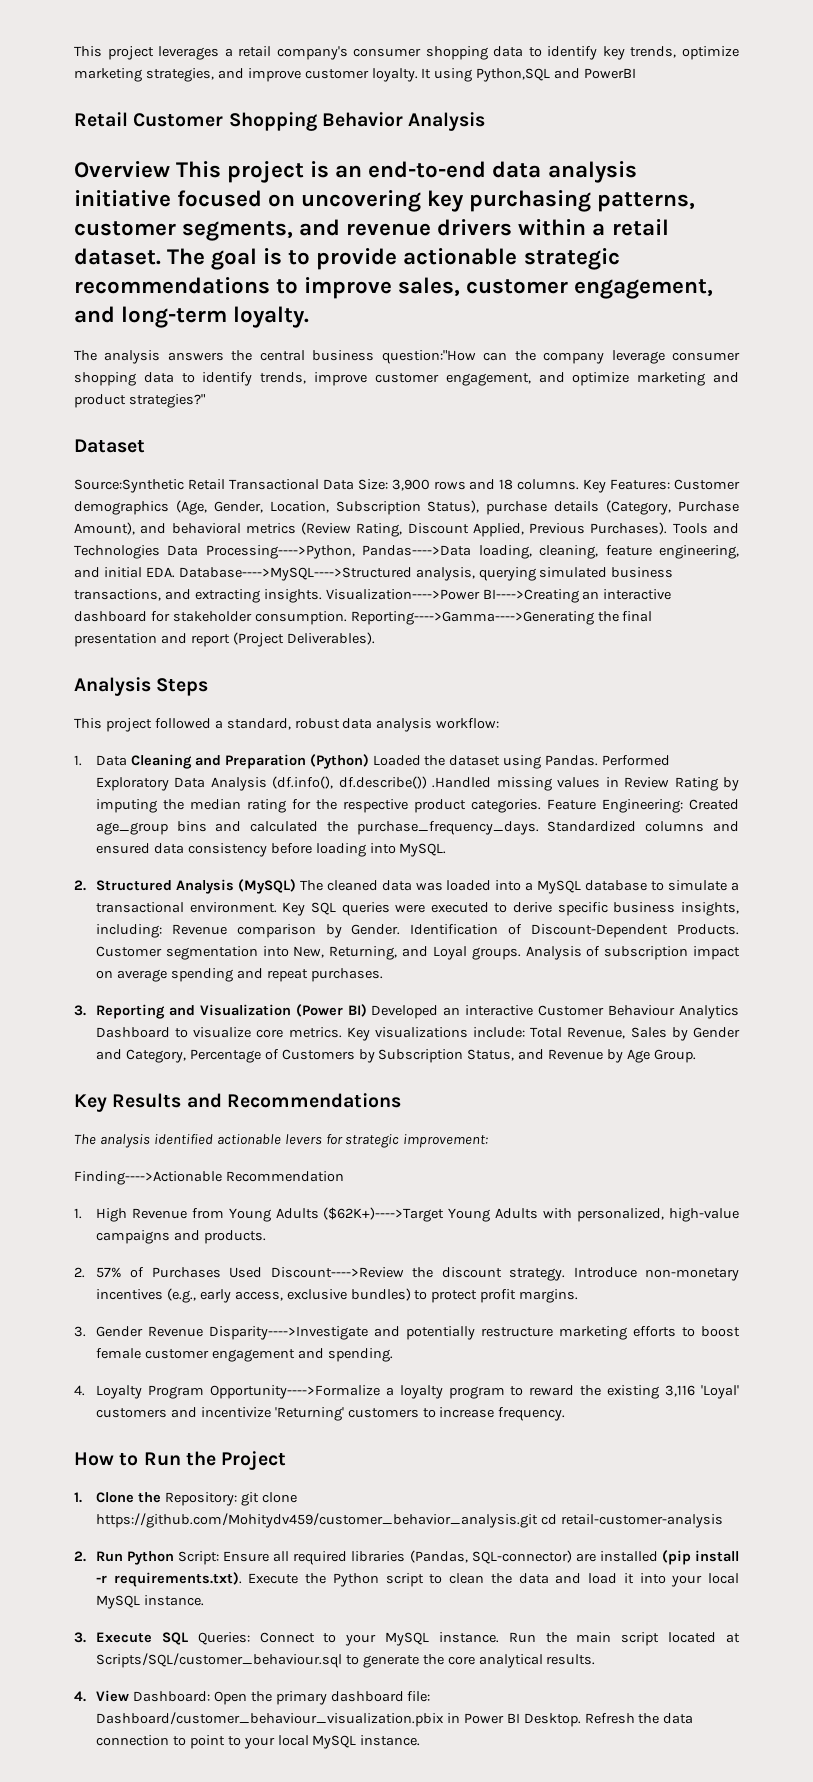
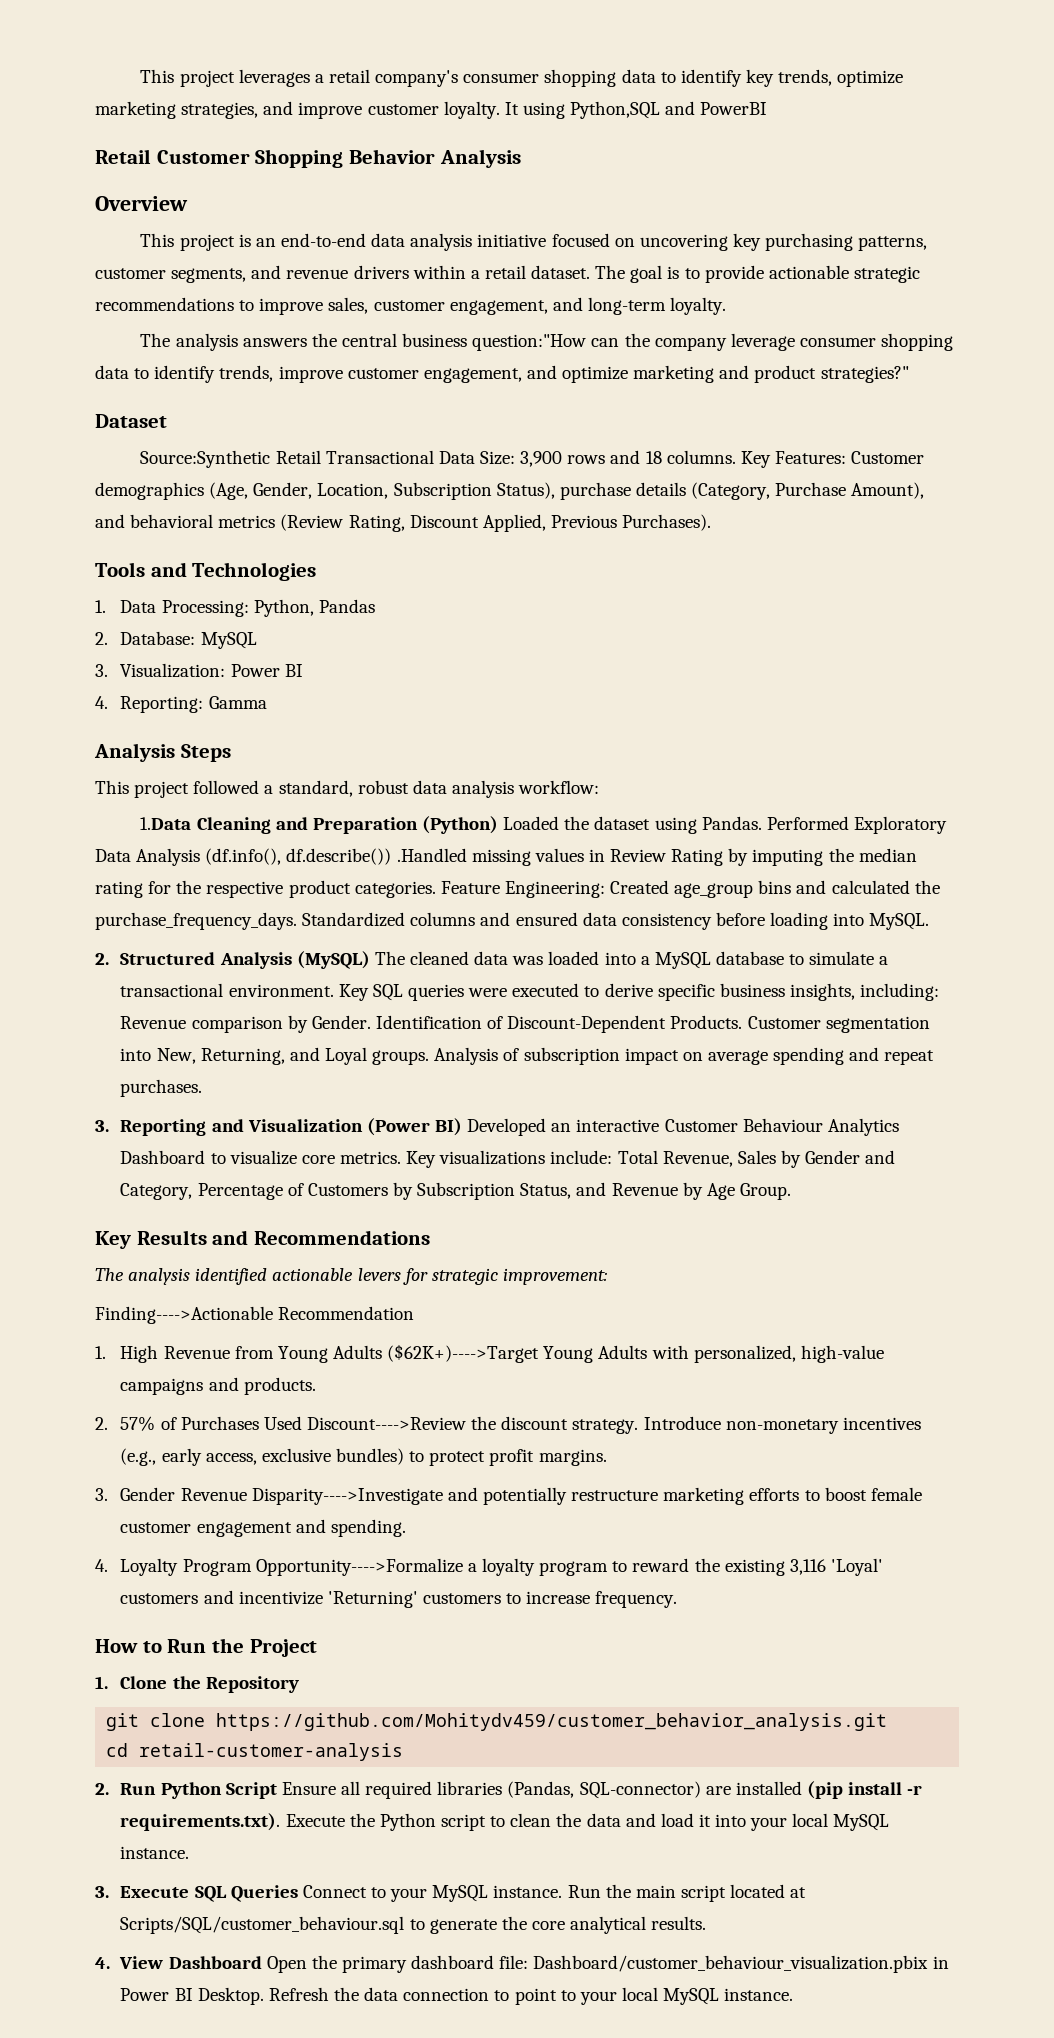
(170, 169) none -> (188, 203) //
(668, 528) none -> (712, 522) //
[167,545,740,559] [74,567,674,581] [74,589,672,603] [74,611,653,625] [74,632,375,647] Data Processing---->Python, Pandas---->Data loading, cleaning, feature engineering, and initial EDA. Database---->MySQL---->Structured analysis, querying simulated business transactions, and extracting insights. Visualization---->Power BI---->Creating an interactive dashboard for stakeholder consumption. Reporting---->Gamma---->Generating the final presentation and report (Project Deliverables). -> [95,599,375,617] [95,631,257,649] [95,663,303,678] [95,696,267,713] // 1. Data Processing: Python, Pandas // 2. Database: MySQL // 3. Visualization: Power BI // 4. Reporting: Gamma
[74,755,127,766] 1. Data -> [140,817,192,830] 1.Data
[164,1492,237,1506] Repository: -> [205,1676,299,1693] Repository //
(538, 1520) none -> (888, 1722) //
[178,1551,220,1565] Script: -> [225,1782,277,1799] Script
[197,1632,250,1645] Queries: -> [230,1885,298,1902] Queries
[132,1691,210,1702] Dashboard: -> [168,1956,262,1969] Dashboard

